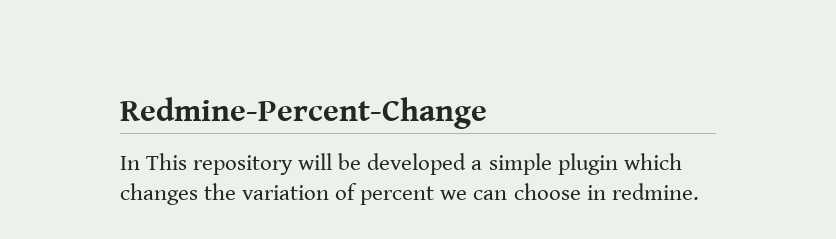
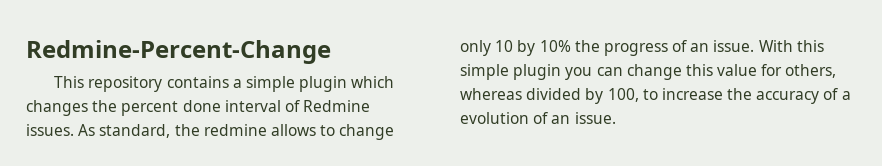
[120,156,140,170] In -> (331, 52) none
[298,153,467,175] will be developed -> [166,76,229,88] contains
[242,183,699,205] variation of percent we can choose in redmine. -> [121,100,371,116] [26,124,395,140] [460,40,824,56] [460,64,837,80] [460,88,851,104] [460,112,616,124] percent done interval of Redmine issues. As standard, the redmine allows to change only 10 by 10% the progress of an issue. With this simple plugin you can change this value for others, whereas divided by 100, to increase the accuracy of a evolution of an issue.

